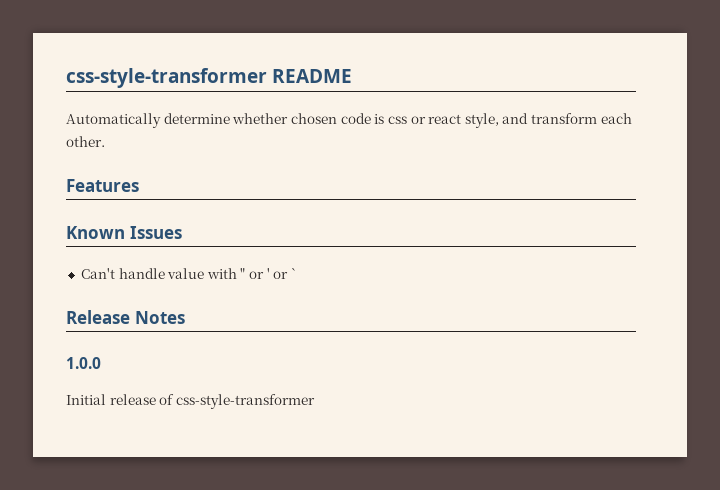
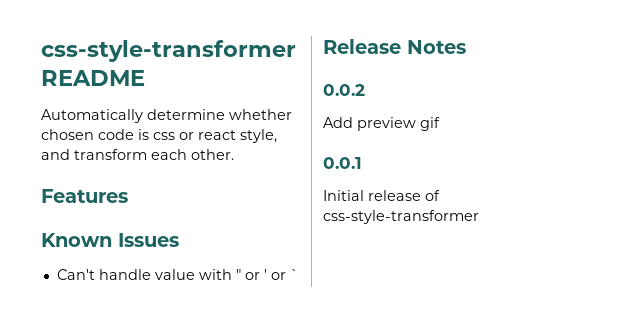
[66,357,101,369] 1.0.0 -> [323,84,365,96] [323,117,440,131] [323,157,362,169] 0.0.2 // Add preview gif // 0.0.1

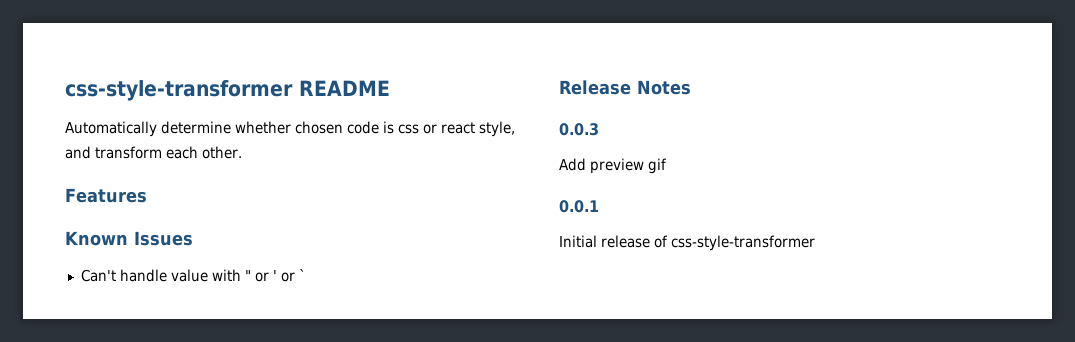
[323,84,365,96] 0.0.2 -> [559,123,599,136] 0.0.3

